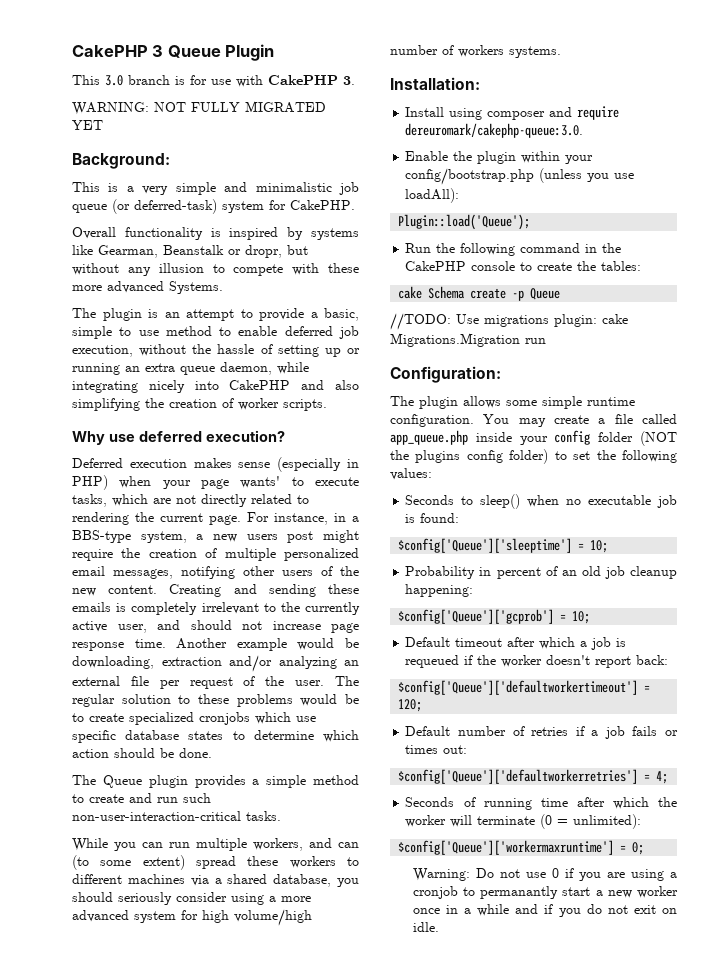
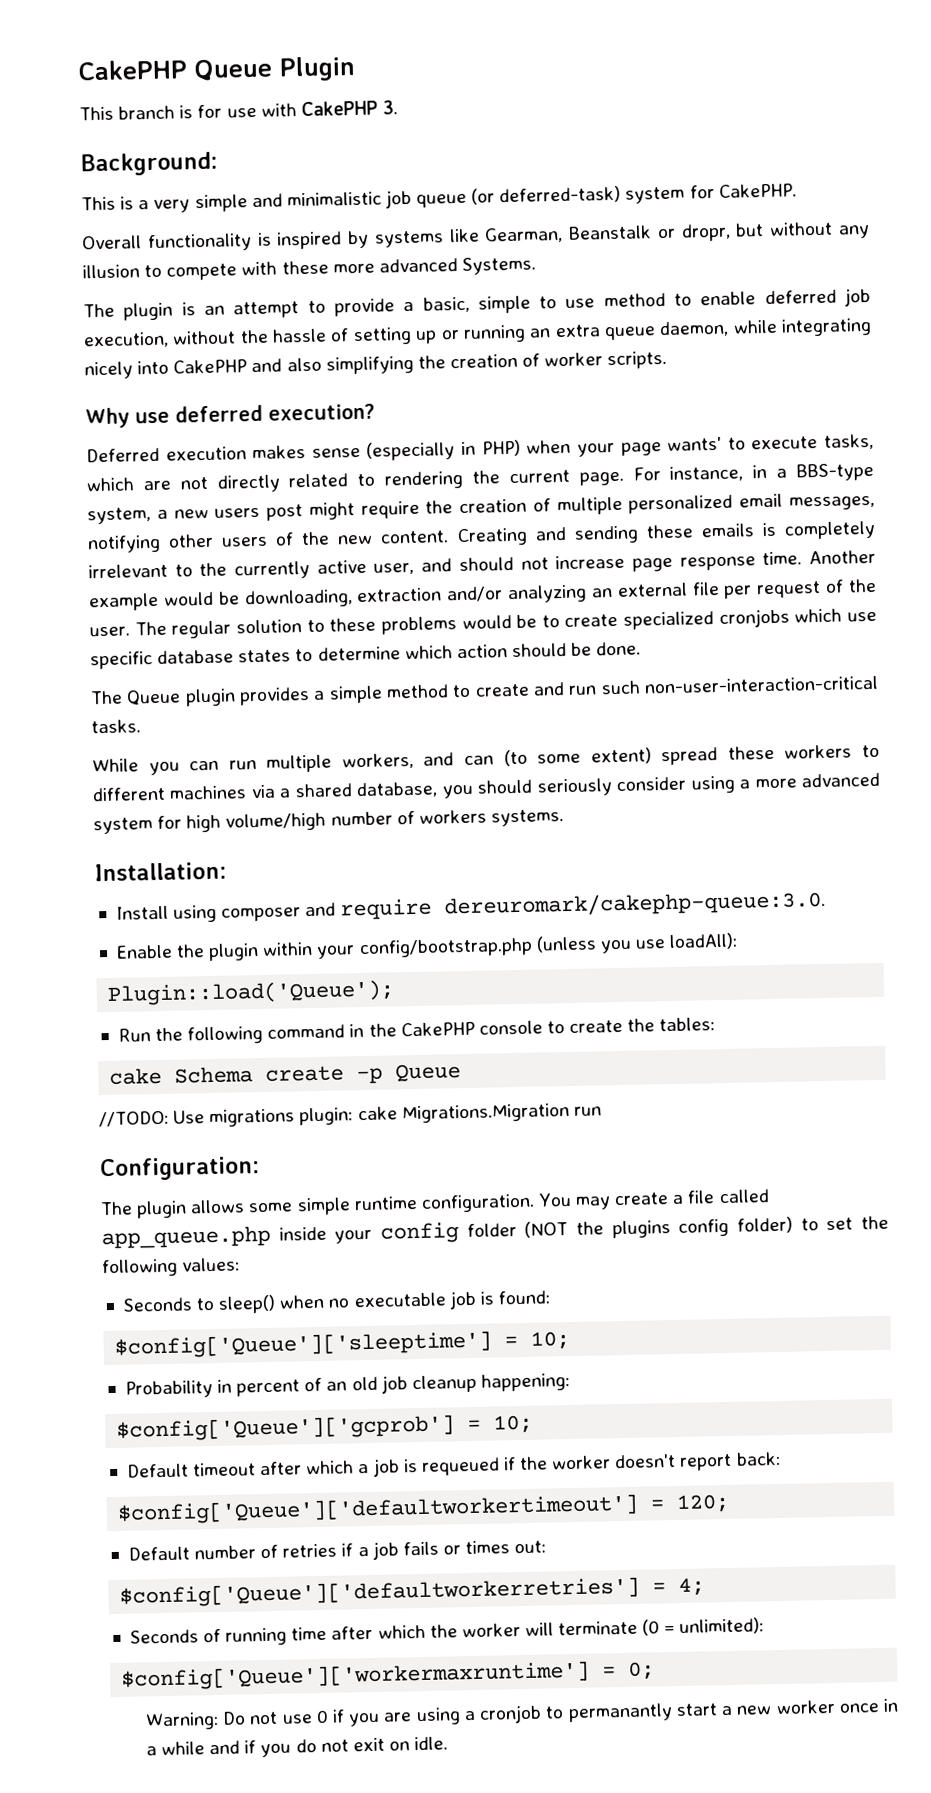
[72,45,164,57] CakePHP 3 -> [78,59,187,81] CakePHP
[105,75,123,86] 3.0 -> (114, 113) none
[72,101,326,115] [72,120,103,130] // WARNING: NOT FULLY MIGRATED YET -> (398, 107) none

